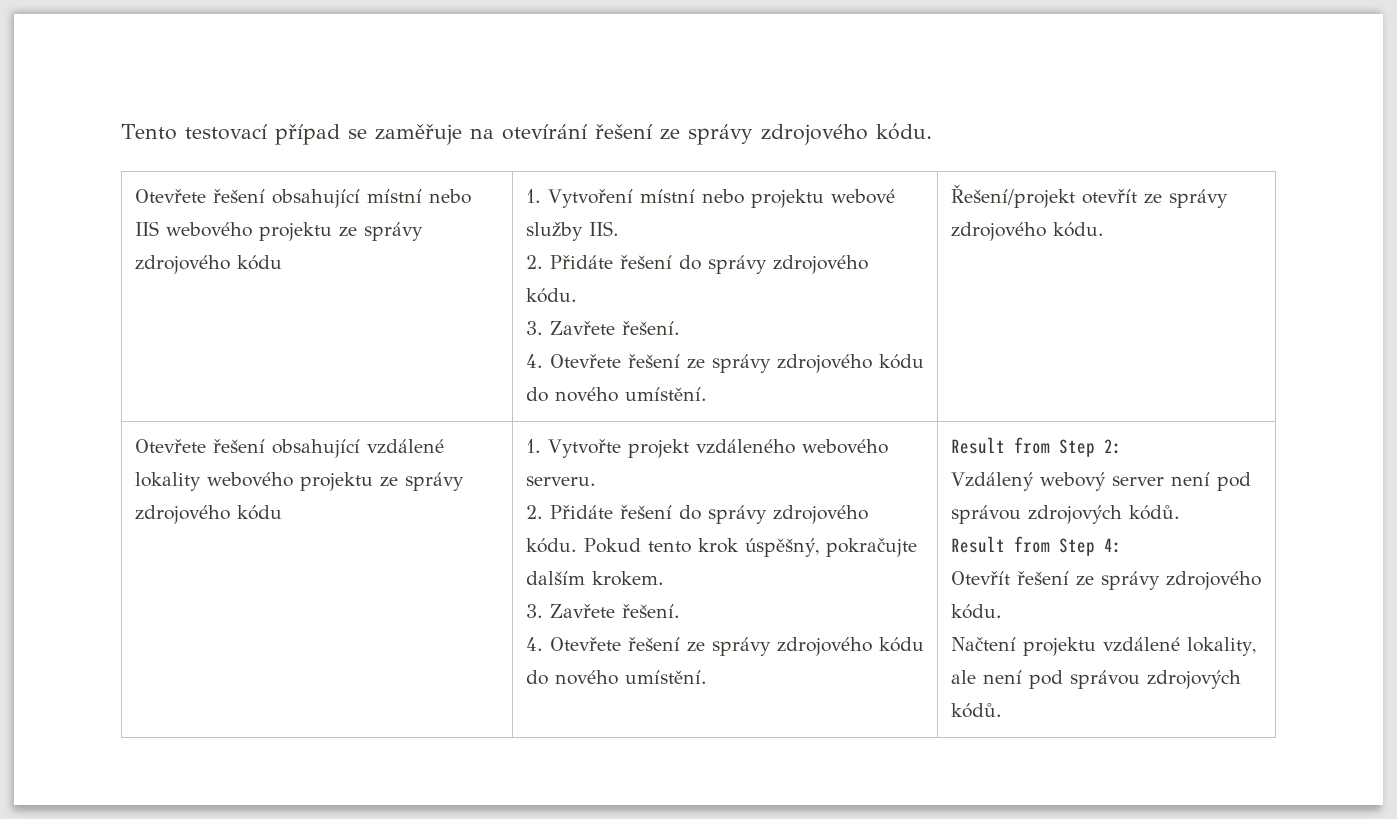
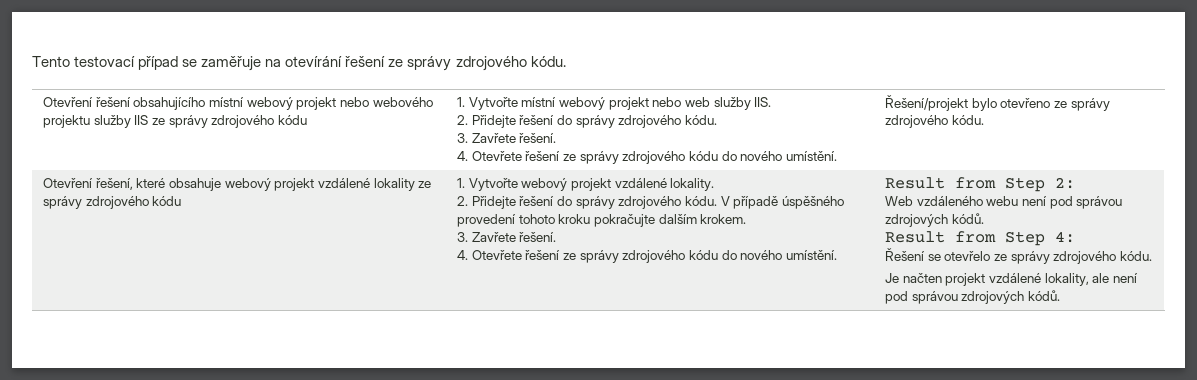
[134,189,471,208] [134,221,423,241] [134,255,282,274] [525,189,895,208] Otevřete řešení obsahující místní nebo IIS webového projektu ze správy zdrojového kódu | 1. Vytvoření místní nebo projektu webové -> [43,97,433,110] [43,115,308,128] [457,97,711,110] Otevření řešení obsahujícího místní webový projekt nebo webového projektu služby IIS ze správy zdrojového kódu | 1. Vytvořte místní webový projekt nebo web
[549,255,613,269] Přidáte -> [471,115,516,128] Přidejte
[1081,189,1228,208] [950,222,1104,241] [134,439,444,458] [134,472,464,491] [134,505,282,524] [525,439,888,458] [525,476,596,486] [525,505,868,524] [525,538,819,557] otevřít ze správy zdrojového kódu. // Otevřete řešení obsahující vzdálené lokality webového projektu ze správy zdrojového kódu | 1. Vytvořte projekt vzdáleného webového serveru. // 2. Přidáte řešení do správy zdrojového kódu. Pokud tento krok úspěšný, -> [971,98,1110,111] [885,115,984,128] [43,178,432,191] [43,196,182,209] [457,178,715,191] [457,196,844,209] [457,214,591,227] bylo otevřeno ze správy zdrojového kódu. // Otevření řešení, které obsahuje webový projekt vzdálené lokality ze správy zdrojového kódu | 1. Vytvořte webový projekt vzdálené lokality. // 2. Přidejte řešení do správy zdrojového kódu. V případě úspěšného provedení tohoto kroku
[950,472,1164,491] Vzdálený webový server -> [885,196,1019,206] Web vzdáleného webu
[950,571,1261,590] [950,604,1002,619] [950,637,1096,656] Otevřít řešení ze správy zdrojového kódu. // Načtení projektu -> [885,248,1153,264] [885,273,986,286] Řešení se otevřelo ze správy zdrojového kódu. // Je načten projekt

